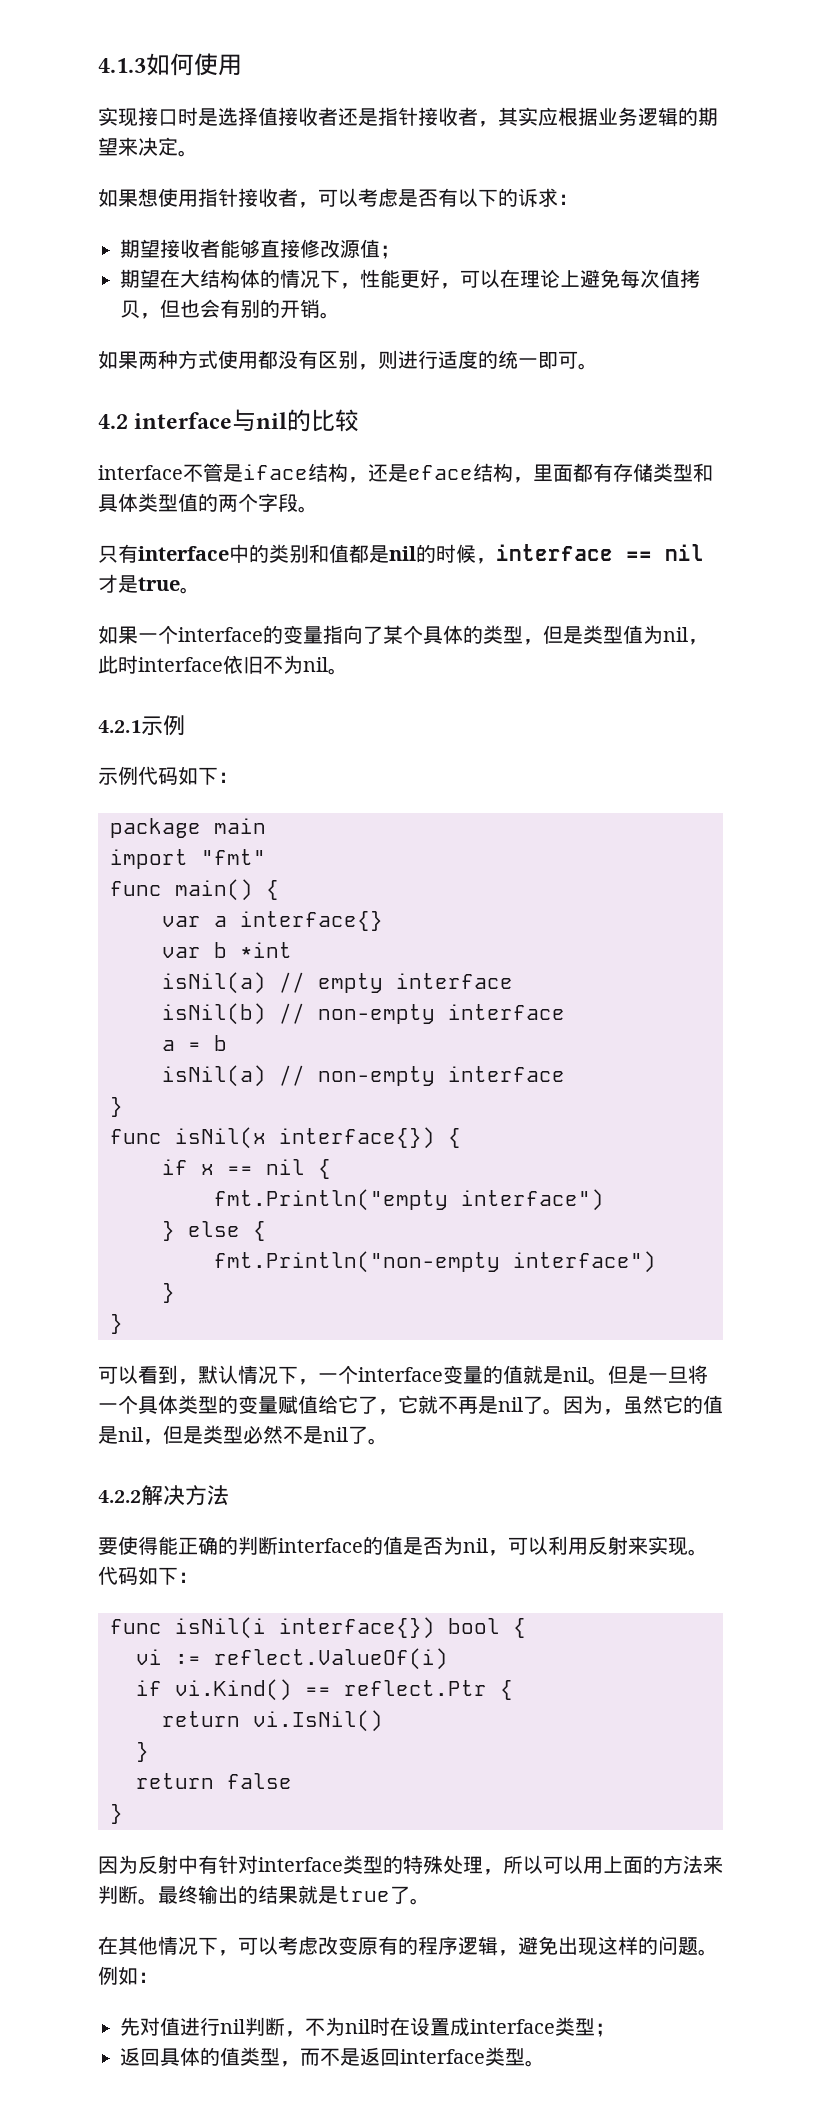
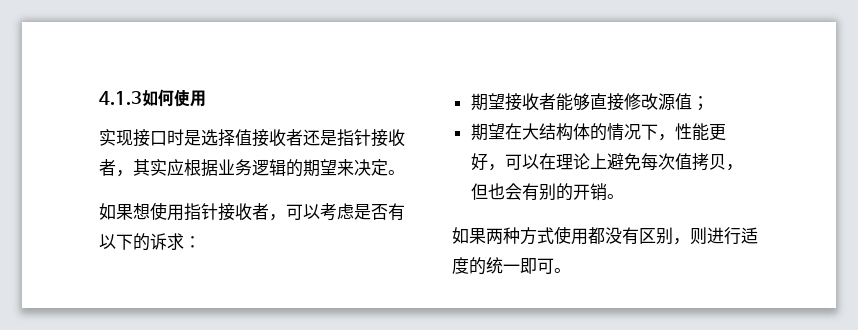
[98,409,360,432] [98,463,713,483] [98,493,318,513] [98,544,704,564] [98,574,200,594] [98,625,708,645] [98,655,348,675] [98,715,185,736] [98,766,238,785] [110,818,266,838] [110,849,266,869] [110,879,279,901] [162,911,383,931] [162,942,292,958] [162,972,513,994] [162,1003,565,1025] [162,1035,227,1051] [162,1065,565,1087] [110,1097,123,1117] [110,1127,461,1149] [162,1159,331,1179] [214,1189,604,1211] [162,1221,266,1241] [214,1251,656,1273] [162,1283,175,1303] [110,1314,123,1334] [98,1365,708,1385] [98,1395,723,1415] [98,1425,388,1445] [98,1485,229,1506] [98,1536,708,1556] [98,1566,198,1585] [110,1617,526,1639] [136,1648,448,1670] [136,1679,513,1701] [162,1710,383,1732] [136,1742,149,1762] [136,1773,292,1789] [110,1804,123,1824] [98,1855,723,1875] [98,1885,430,1905] [98,1936,718,1956] [98,1966,158,1985] [120,2017,615,2037] [120,2047,545,2067] // 4.2 interface与nil的比较 // interface不管是iface结构，还是eface结构，里面都有存储类型和具体类型值的两个字段。 // 只有interface中的类别和值都是nil的时候，interface == nil才是true。 // 如果一个interface的变量指向了某个具体的类型，但是类型值为nil，此时interface依旧不为nil。 // 4.2.1示例 // 示例代码如下： // package main // import "fmt" // func main() { // var a interface{} // var b *int // isNil(a) // empty interface // isNil(b) // non-empty interface // a = b // isNil(a) // non-empty interface // } // func isNil(x interface{}) { // if x == nil { // fmt.Println("empty interface") // } else { // fmt.Println("non-empty interface") // } // } // 可以看到，默认情况下，一个interface变量的值就是nil。但是一旦将一个具体类型的变量赋值给它了，它就不再是nil了。因为，虽然它的值是nil，但是类型必然不是nil了。 // 4.2.2解决方法 // 要使得能正确的判断interface的值是否为nil，可以利用反射来实现。代码如下： // func isNil(i interface{}) bool { // vi := reflect.ValueOf(i) // if vi.Kind() == reflect.Ptr { // return vi.IsNil() // } // return false // } // 因为反射中有针对interface类型的特殊处理，所以可以用上面的方法来判断。最终输出的结果就是true了。 // 在其他情况下，可以考虑改变原有的程序逻辑，避免出现这样的问题。例如： // 先对值进行nil判断，不为nil时在设置成interface类型； // 返回具体的值类型，而不是返回interface类型。 -> (571, 270) none

